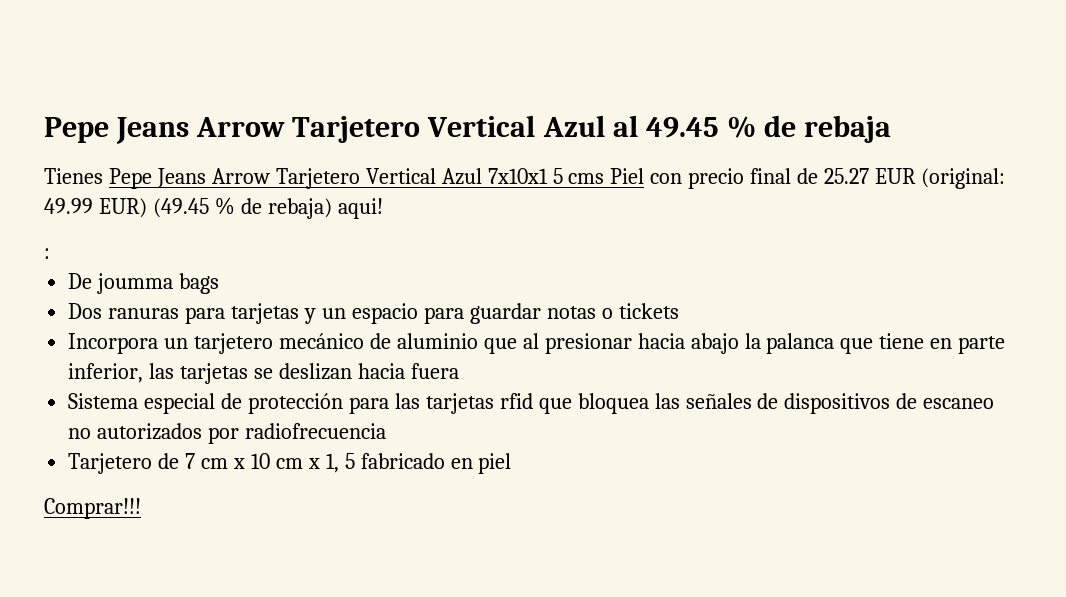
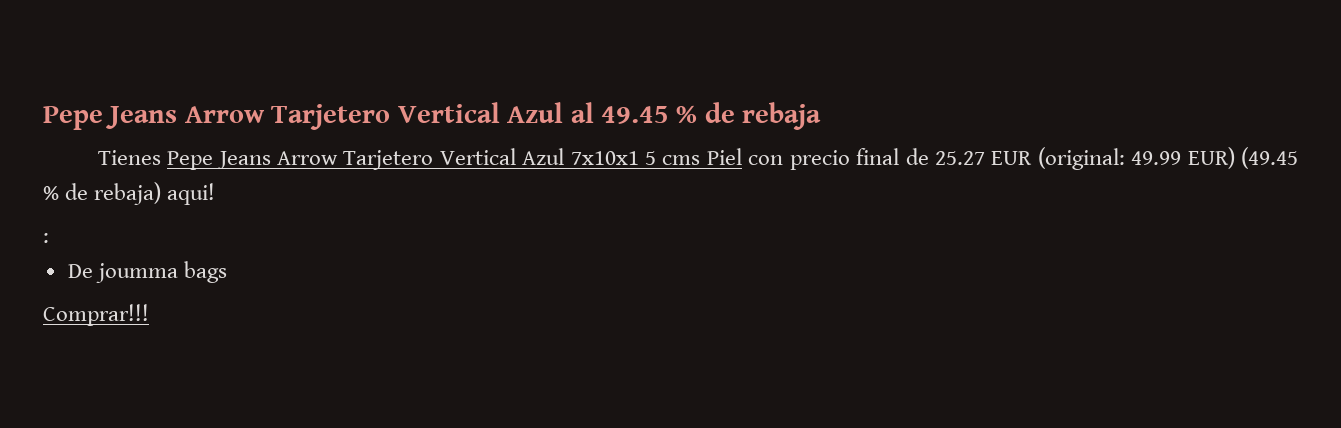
[68,303,679,324] [68,333,1006,354] [68,363,459,384] [68,393,995,414] [68,423,387,444] [68,453,512,474] // Dos ranuras para tarjetas y un espacio para guardar notas o tickets // Incorpora un tarjetero mecánico de aluminio que al presionar hacia abajo la palanca que tiene en parte inferior, las tarjetas se deslizan hacia fuera // Sistema especial de protección para las tarjetas rfid que bloquea las señales de dispositivos de escaneo no autorizados por radiofrecuencia // Tarjetero de 7 cm x 10 cm x 1, 5 fabricado en piel -> (227, 272) none

